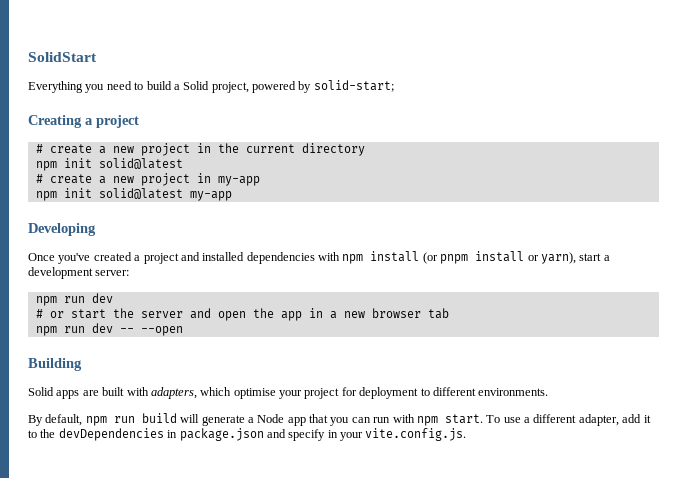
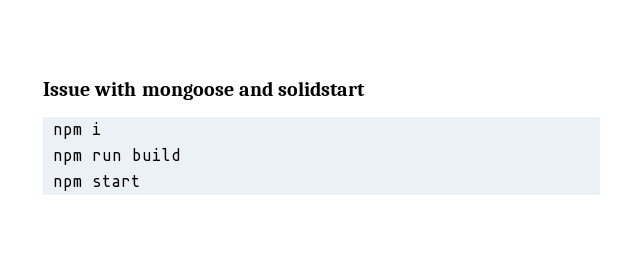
[28,52,97,62] [28,80,394,93] [28,115,139,128] [35,143,365,156] [35,158,183,171] [35,173,260,186] [35,188,232,201] [28,223,96,236] [28,251,610,264] [28,267,130,279] [35,293,113,306] [35,308,449,321] [35,323,183,336] [28,358,82,371] [28,387,549,399] [28,413,651,426] [28,428,467,441] SolidStart // Everything you need to build a Solid project, powered by solid-start; // Creating a project // # create a new project in the current directory // npm init solid@latest // # create a new project in my-app // npm init solid@latest my-app // Developing // Once you've created a project and installed dependencies with npm install (or pnpm install or yarn), start a development server: // npm run dev // # or start the server and open the app in a new browser tab // npm run dev -- --open // Building // Solid apps are built with adapters, which optimise your project for deployment to different environments. // By default, npm run build will generate a Node app that you can run with npm start. To use a different adapter, add it to the devDependencies in package.json and specify in your vite.config.js. -> [43,81,366,100] [53,122,102,139] [53,148,182,165] [53,175,141,191] Issue with mongoose and solidstart // npm i // npm run build // npm start

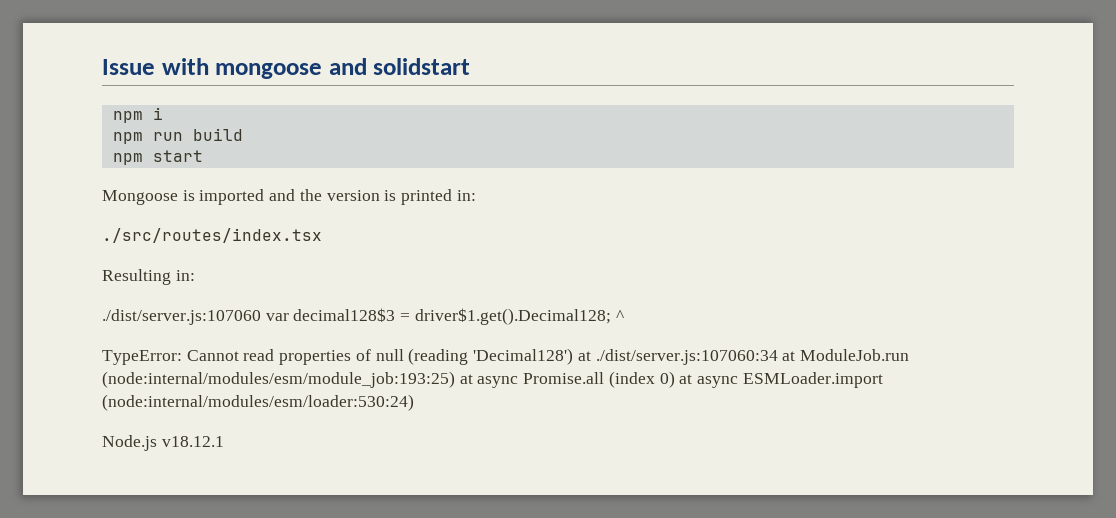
(141, 181) none -> [102,189,476,205] [102,228,322,243] [102,269,195,285] [102,308,624,325] [102,348,909,365] [102,371,883,388] [102,394,414,411] [102,435,224,451] // Mongoose is imported and the version is printed in: // ./src/routes/index.tsx // Resulting in: // ./dist/server.js:107060 var decimal128$3 = driver$1.get().Decimal128; ^ // TypeError: Cannot read properties of null (reading 'Decimal128') at ./dist/server.js:107060:34 at ModuleJob.run (node:internal/modules/esm/module_job:193:25) at async Promise.all (index 0) at async ESMLoader.import (node:internal/modules/esm/loader:530:24) // Node.js v18.12.1

